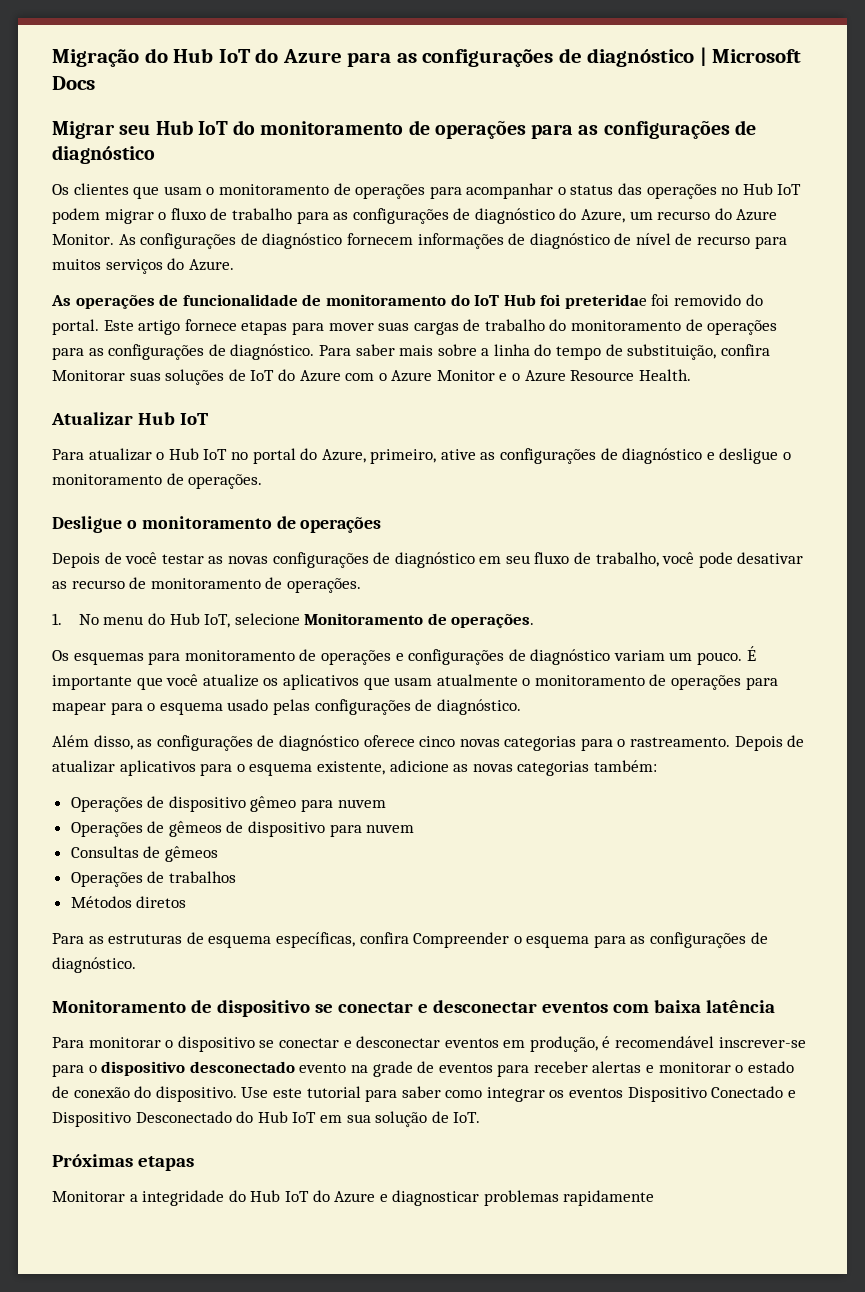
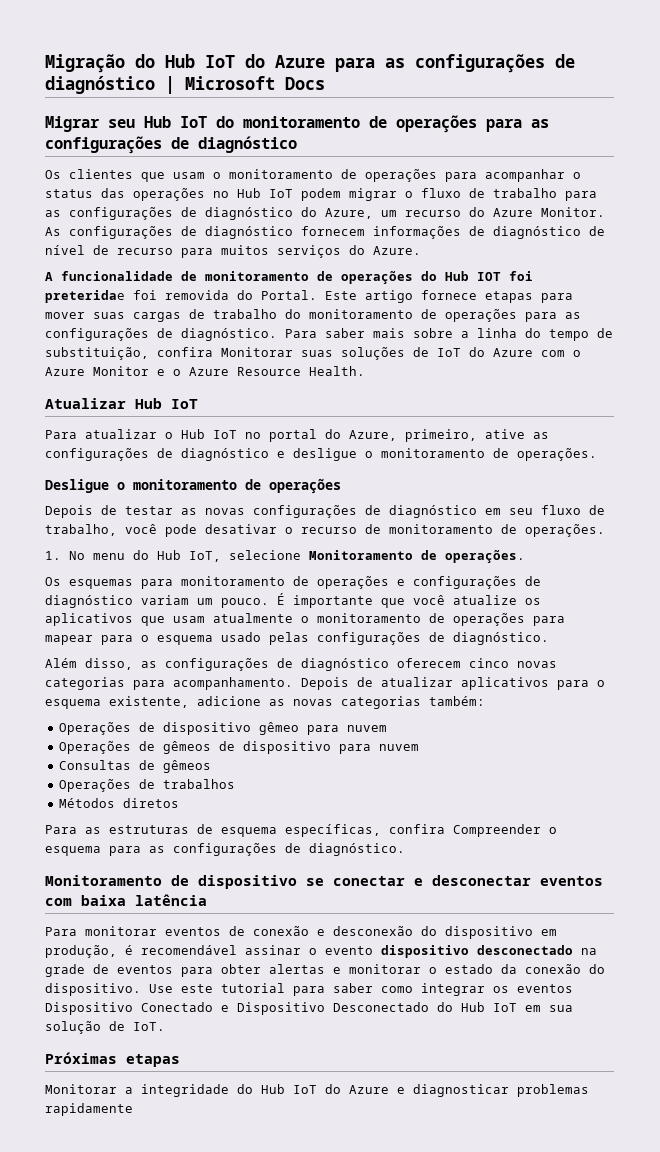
[51,294,763,309] [52,319,99,335] As operações de funcionalidade de monitoramento do IoT Hub foi preteridae foi removido do portal. -> [45,270,533,284] [45,290,317,303] A funcionalidade de monitoramento de operações do Hub IOT foi preteridae foi removida do Portal.
[125,552,158,564] você -> (117, 510) none
[52,581,67,589] as -> [285,527,293,534] o
[363,735,415,747] oferece -> [397,658,461,668] oferecem
[617,737,731,747] o rastreamento. -> [173,677,293,690] acompanhamento.
[165,1036,499,1052] o dispositivo se conectar e desconectar eventos -> [165,926,533,939] eventos de conexão e desconexão do dispositivo
[718,1037,806,1048] [52,1064,97,1077] inscrever-se para o -> [245,945,373,955] assinar o evento
[299,1063,347,1073] evento -> (573, 950) none
[533,1061,588,1073] receber -> [221,964,261,974] obter
[52,1086,69,1098] de -> [501,964,517,974] da

